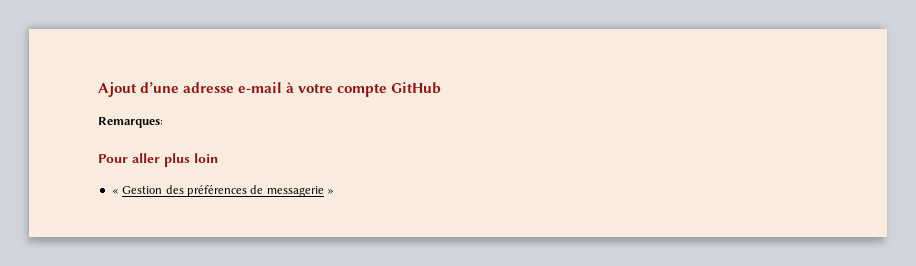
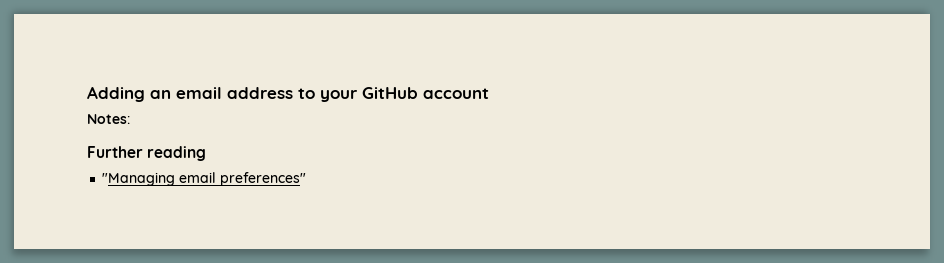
[98,82,442,97] [98,117,163,128] [98,153,218,167] [111,185,334,197] Ajout d’une adresse e-mail à votre compte GitHub // Remarques: // Pour aller plus loin // « Gestion des préférences de messagerie » -> [87,86,489,102] [87,114,130,124] [87,146,207,161] [102,172,307,186] Adding an email address to your GitHub account // Notes: // Further reading // "Managing email preferences"

